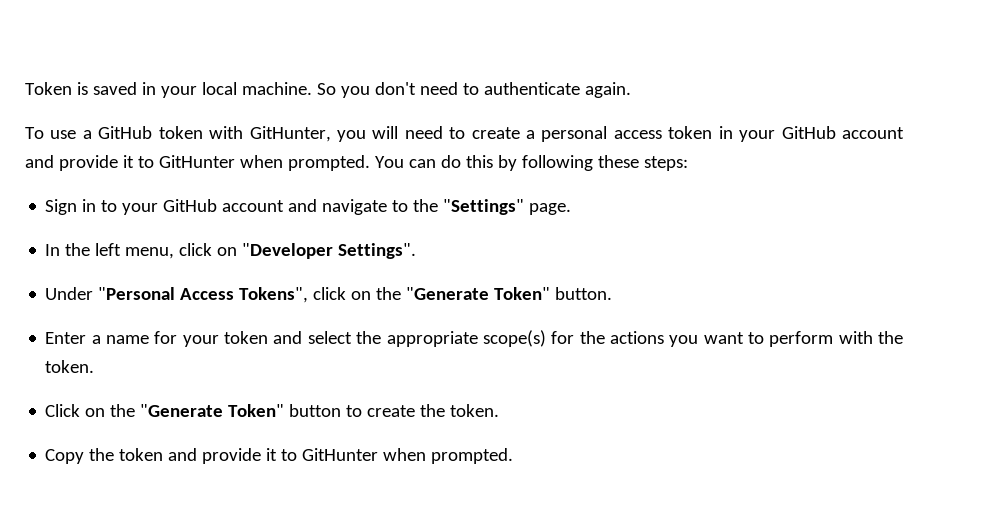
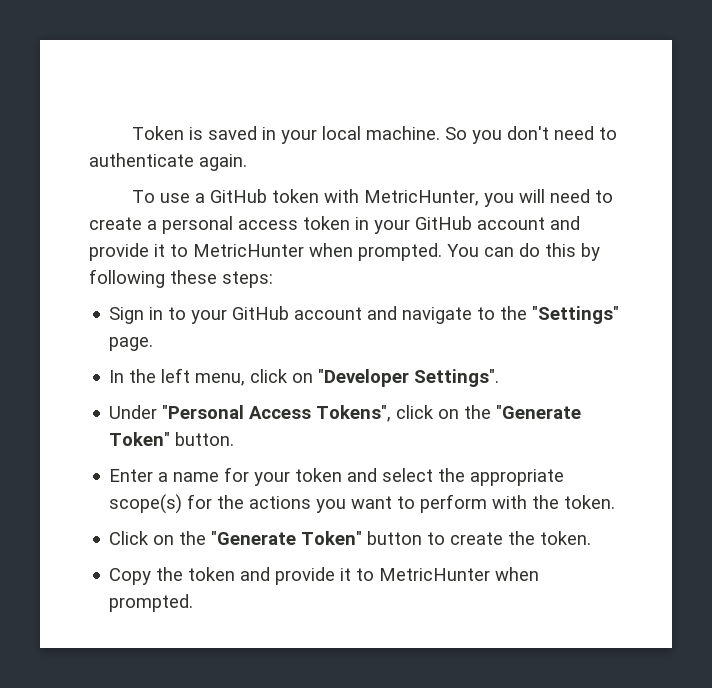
[249,126,331,142] GitHunter, -> [363,190,479,206] MetricHunter,
[158,155,235,168] GitHunter -> [193,244,304,257] MetricHunter
[302,448,379,461] GitHunter -> [379,568,491,581] MetricHunter

